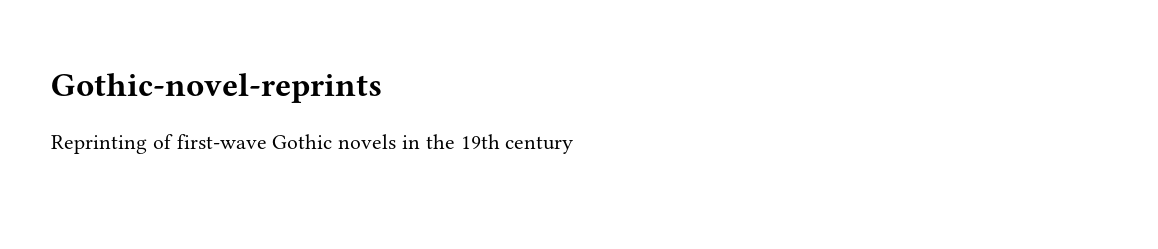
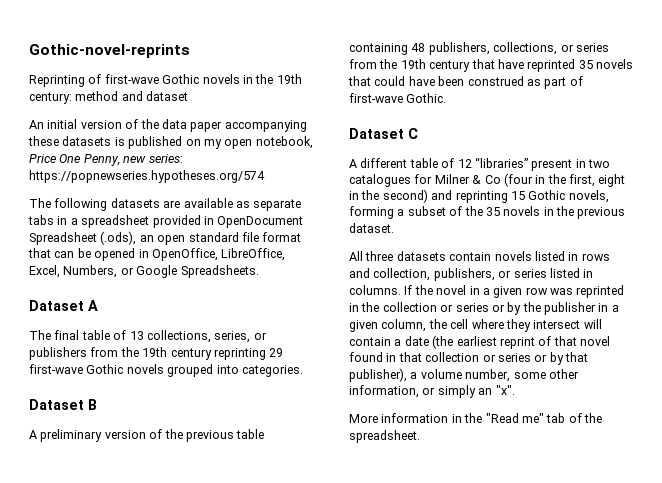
[505,136,574,154] century -> [29,91,189,104] [29,119,307,132] [28,136,313,149] [29,154,183,166] [29,170,265,183] [29,198,302,211] [28,215,304,228] [29,231,302,245] [28,248,286,261] [29,265,259,278] [29,300,98,311] [29,330,267,343] [29,347,284,360] [29,364,303,377] [29,399,97,410] [29,429,265,442] [349,42,609,55] [349,59,633,72] [348,76,583,89] [349,93,447,103] [349,128,418,139] [349,157,610,171] [349,173,626,187] [349,189,609,203] [349,206,626,219] [349,223,394,233] [349,251,610,261] [349,268,594,281] [349,285,625,298] [349,302,619,315] [349,319,602,332] [349,335,610,349] [349,352,588,365] [349,368,579,382] [349,385,515,398] [349,413,602,423] [349,430,420,443] century: method and dataset // An initial version of the data paper accompanying these datasets is published on my open notebook, Price One Penny, new series: https://popnewseries.hypotheses.org/574 // The following datasets are available as separate tabs in a spreadsheet provided in OpenDocument Spreadsheet (.ods), an open standard file format that can be opened in OpenOffice, LibreOffice, Excel, Numbers, or Google Spreadsheets. // Dataset A // The final table of 13 collections, series, or publishers from the 19th century reprinting 29 first-wave Gothic novels grouped into categories. // Dataset B // A preliminary version of the previous table containing 48 publishers, collections, or series from the 19th century that have reprinted 35 novels that could have been construed as part of first-wave Gothic. // Dataset C // A different table of 12 “libraries” present in two catalogues for Milner & Co (four in the first, eight in the second) and reprinting 15 Gothic novels, forming a subset of the 35 novels in the previous dataset. // All three datasets contain novels listed in rows and collection, publishers, or series listed in columns. If the novel in a given row was reprinted in the collection or series or by the publisher in a given column, the cell where they intersect will contain a date (the earliest reprint of that novel found in that collection or series or by that publisher), a volume number, some other information, or simply an "x". // More information in the "Read me" tab of the spreadsheet.

